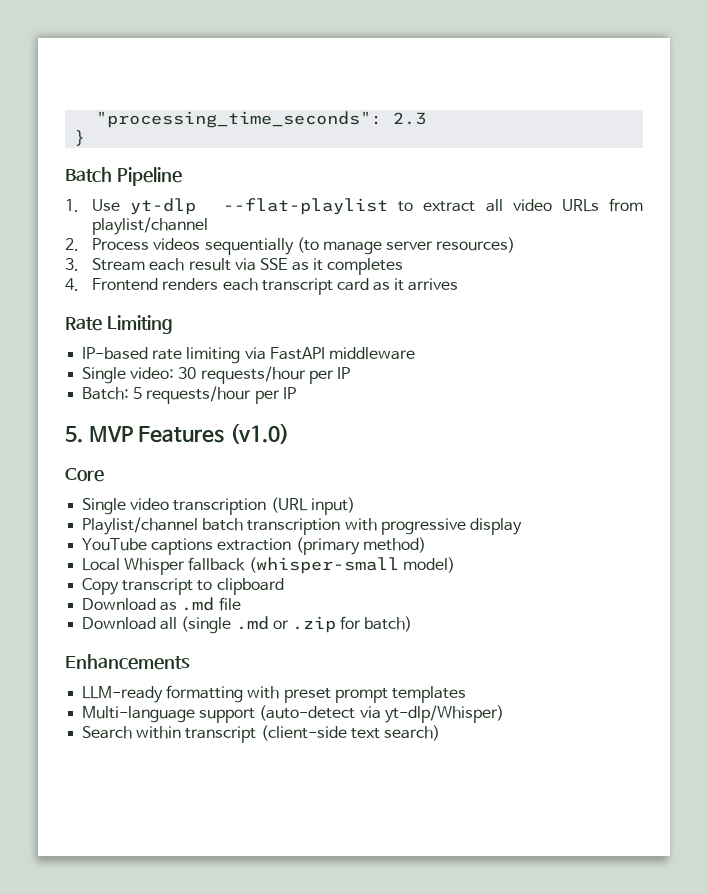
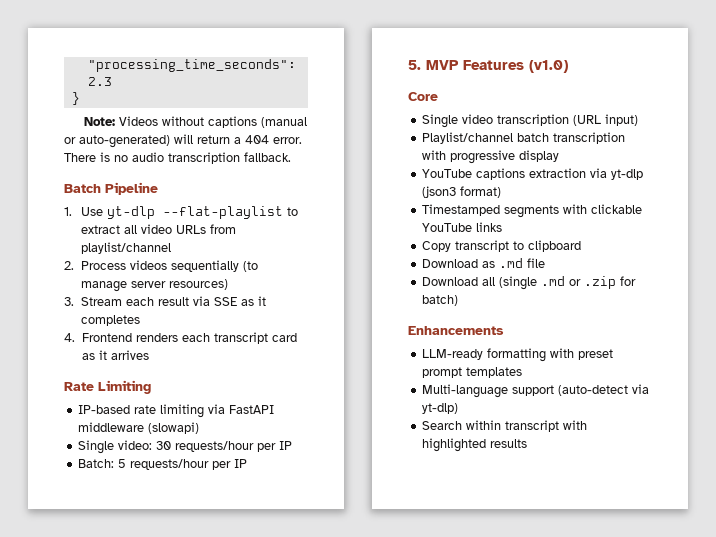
(86, 138) none -> [83,116,307,128] [64,134,302,148] [64,152,291,164] // Note: Videos without captions (manual or auto-generated) will return a 404 error. There is no audio transcription fallback.
(415, 353) none -> [148,422,200,434] (slowapi)
[295,537,426,555] [82,557,455,575] (primary method) // Local Whisper fallback (whisper-small model) -> [590,168,644,180] [422,186,502,198] [422,204,643,218] [422,222,503,232] via yt-dlp (json3 format) // Timestamped segments with clickable YouTube links
[384,705,504,723] yt-dlp/Whisper) -> [422,403,459,414] yt-dlp)
[260,725,440,741] (client-side text search) -> [563,420,588,430] [422,438,528,452] with highlighted results

